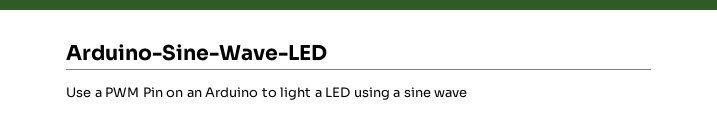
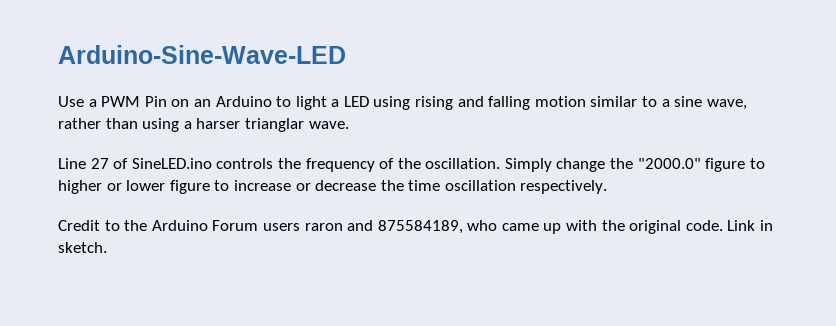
[393,87,468,98] a sine wave -> [415,96,747,110] [58,118,349,132] [58,158,765,172] [58,180,608,194] [58,220,774,234] [58,242,107,253] rising and falling motion similar to a sine wave, rather than using a harser trianglar wave. // Line 27 of SineLED.ino controls the frequency of the oscillation. Simply change the "2000.0" figure to higher or lower figure to increase or decrease the time oscillation respectively. // Credit to the Arduino Forum users raron and 875584189, who came up with the original code. Link in sketch.

